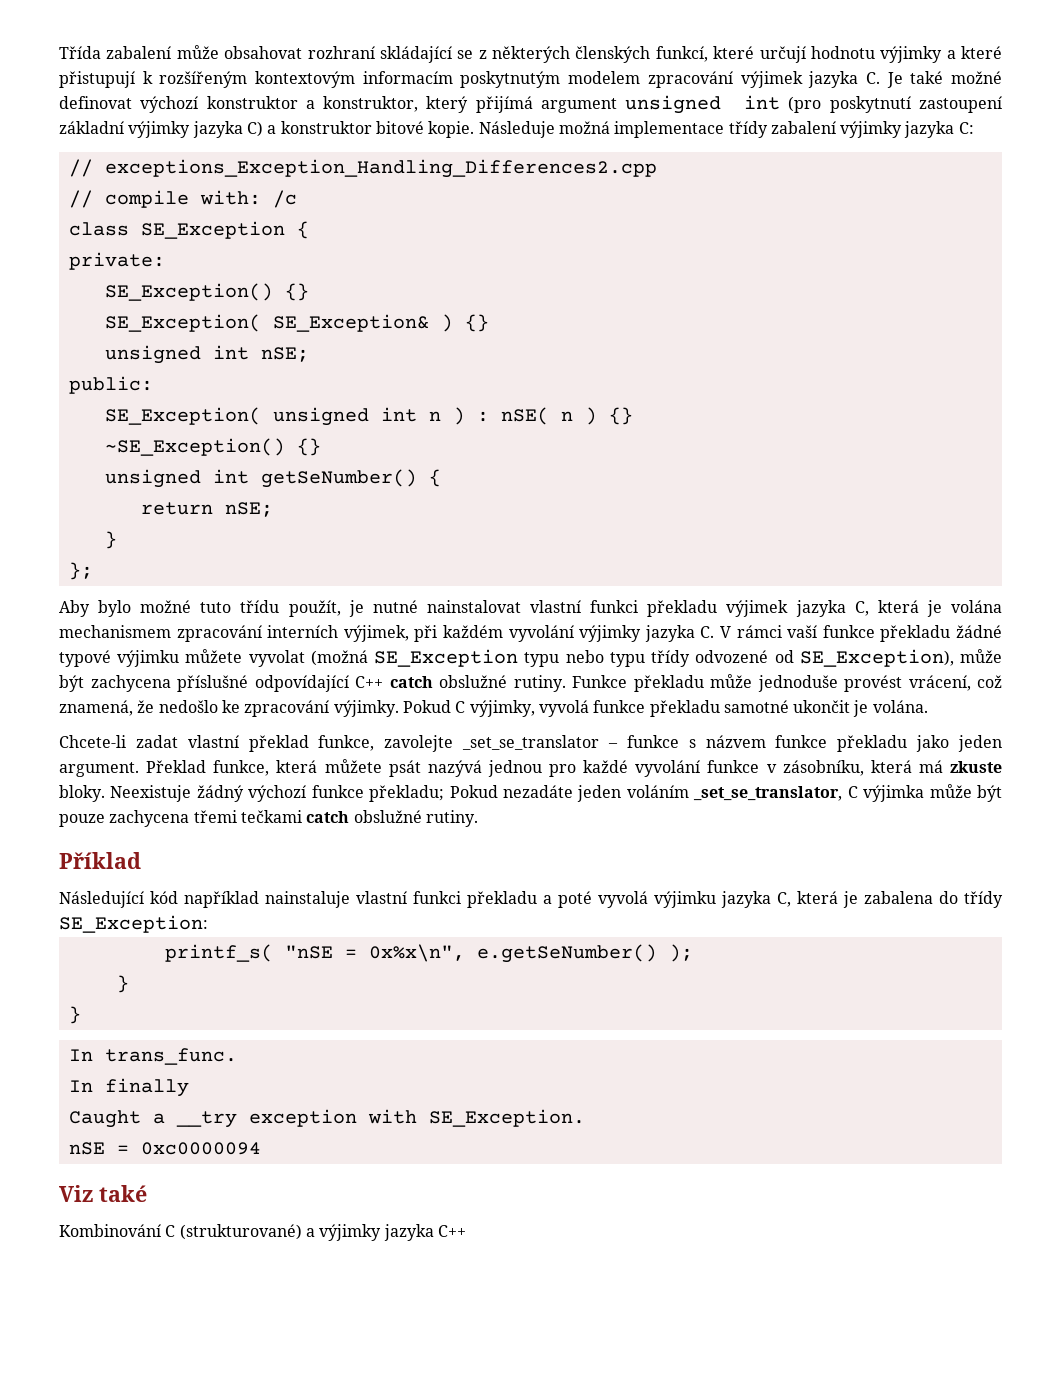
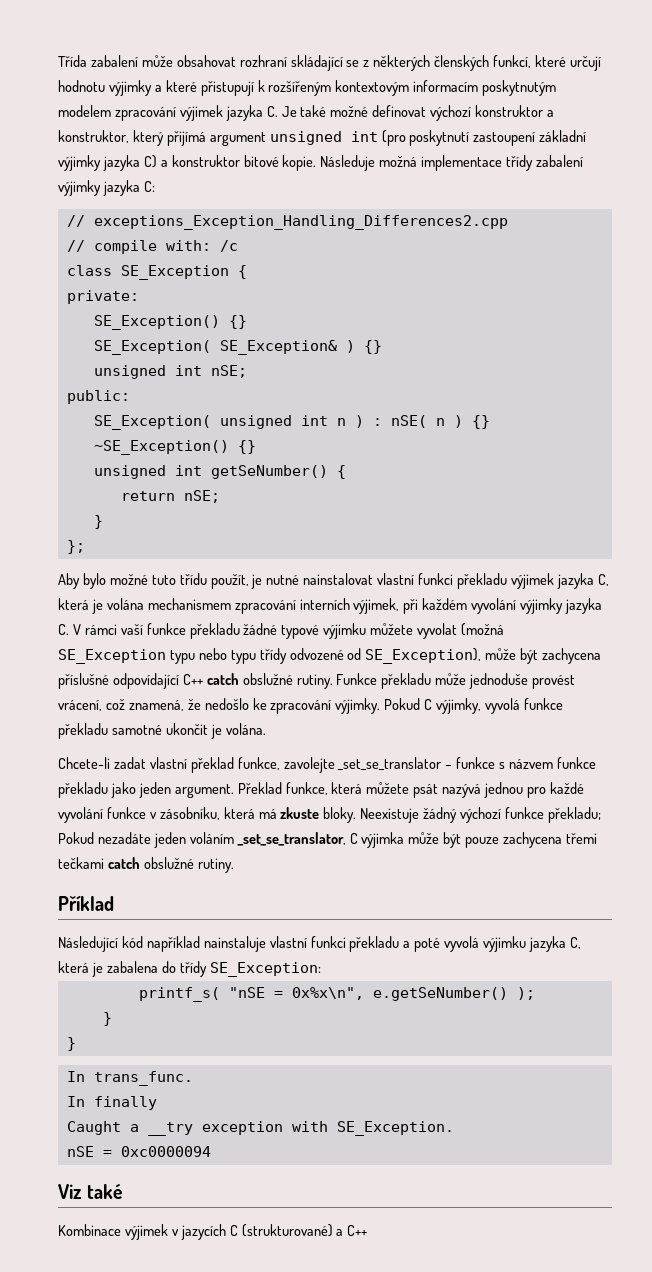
[59,1224,161,1237] Kombinování -> [58,1224,226,1240] Kombinace výjimek v jazycích
[319,1224,434,1241] výjimky jazyka -> (344, 1232) none

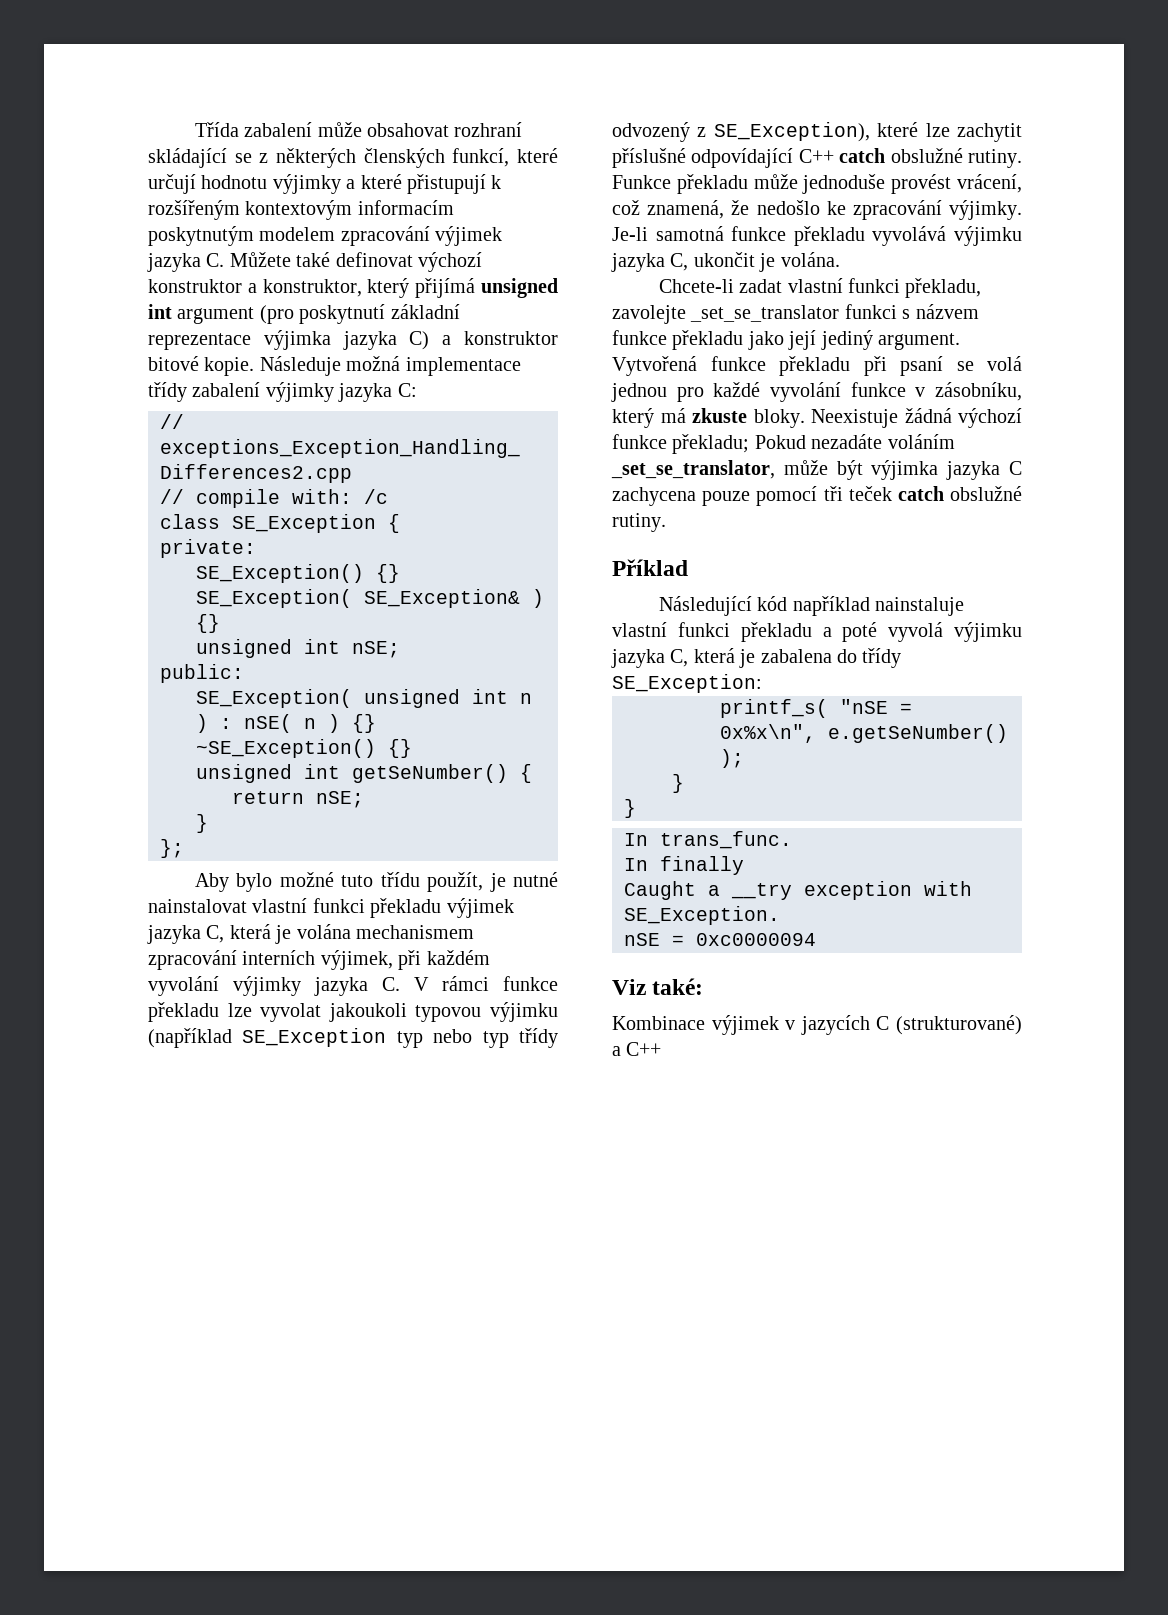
[281,105,369,117] Je také možné -> [229,252,331,267] Můžete také
[209,131,378,146] argument unsigned int -> [481,278,558,298] [148,304,255,324] unsigned int argument
[473,130,587,146] [58,155,101,171] zastoupení základní výjimky -> [390,304,460,319] [148,330,331,350] základní reprezentace výjimka
[120,623,505,639] [58,648,602,664] vaší funkce překladu žádné typové výjimku můžete vyvolat (možná SE_Exception typu nebo typu třídy odvozené od SE_Exception), může být zachycena -> [503,976,558,991] [148,1002,558,1022] [148,1028,558,1048] [612,122,1022,142] funkce překladu lze vyvolat jakoukoli typovou výjimku (například SE_Exception typ nebo typ třídy odvozený z SE_Exception), které lze zachytit
[384,698,563,714] [58,723,162,739] Pokud C výjimky, vyvolá funkce překladu samotné -> [612,226,1022,246] [611,253,689,272] Je-li samotná funkce překladu vyvolává výjimku jazyka C,
[190,757,496,773] překlad funkce, zavolejte _set_se_translator – funkce -> [847,278,982,298] [612,304,897,324] funkci překladu, zavolejte _set_se_translator funkci
[138,782,482,798] jeden argument. Překlad funkce, která můžete psát nazývá -> [788,330,960,350] [612,356,1022,376] její jediný argument. Vytvořená funkce překladu při psaní se volá
[223,807,255,819] která -> [612,408,654,428] který
[423,807,458,823] žádný -> [904,408,952,423] žádná
[153,832,186,848] jeden -> (883, 441) none
[349,832,598,848] [58,857,104,869] C výjimka může být pouze zachycena třemi tečkami -> [783,460,1022,480] [612,486,892,506] může být výjimka jazyka C zachycena pouze pomocí tři teček
[87,1184,123,1199] také -> [652,978,704,995] také:

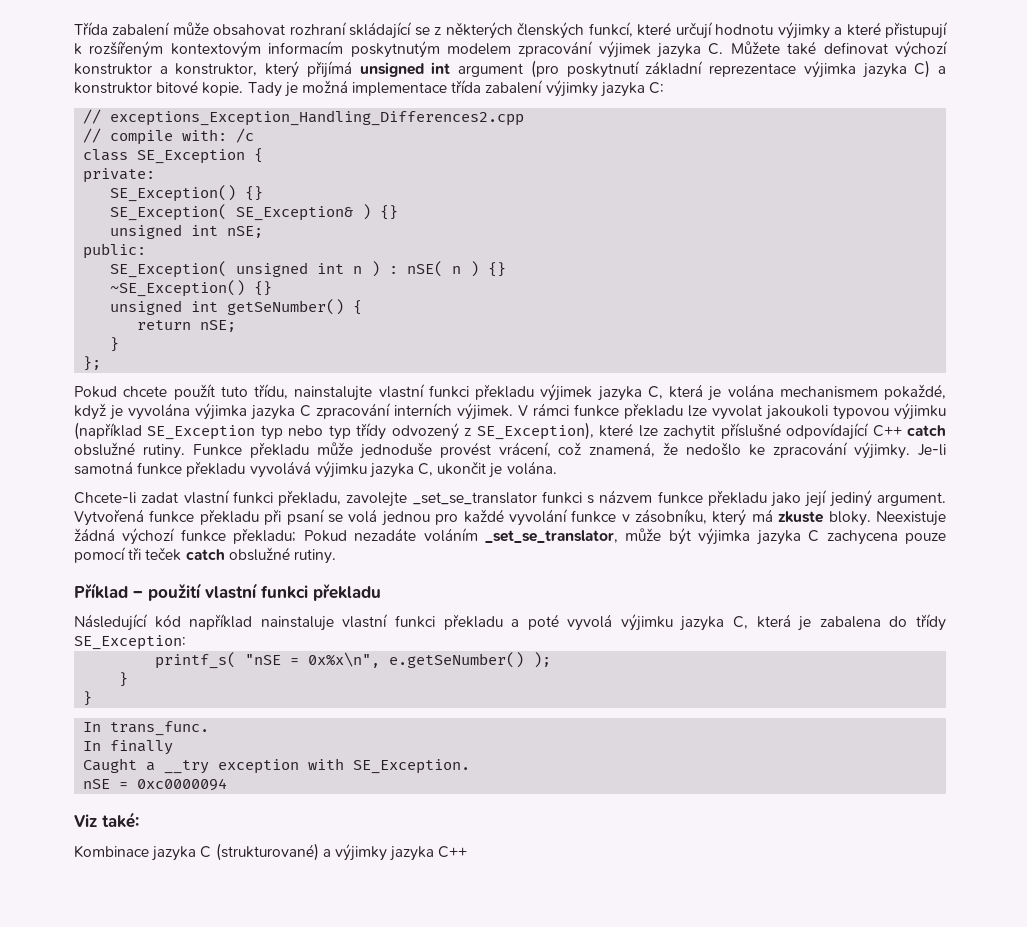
[259,356,341,376] Následuje -> [247,82,298,97] Tady je
[148,382,187,402] třídy -> [451,80,482,93] třída
[194,872,558,892] [148,899,247,913] Aby bylo možné tuto třídu použít, je nutné nainstalovat -> [74,384,373,401] Pokud chcete použít tuto třídu, nainstalujte
[148,950,490,970] [148,976,400,996] zpracování interních výjimek, při každém vyvolání výjimky jazyka C. -> [884,384,946,400] [74,403,513,420] pokaždé, když je vyvolána výjimka jazyka C zpracování interních výjimek.
(688, 567) none -> [133,583,381,601] – použití vlastní funkci překladu
[711,1015,870,1035] výjimek v jazycích -> [152,846,197,861] jazyka
(621, 1051) none -> [334,844,435,861] výjimky jazyka

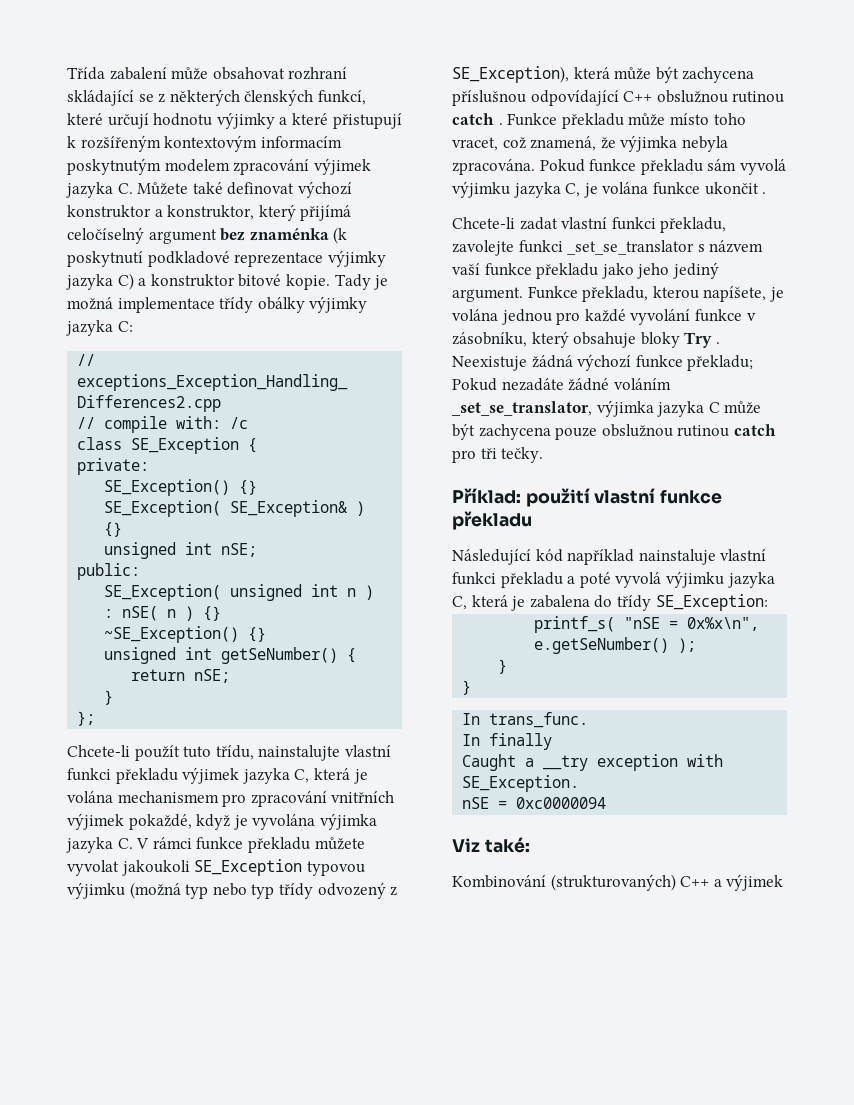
[359,60,856,78] unsigned int argument (pro poskytnutí základní reprezentace výjimka -> [67,227,348,244] [67,250,386,267] celočíselný argument bez znaménka (k poskytnutí podkladové reprezentace výjimky
[451,80,544,94] třída zabalení -> [219,297,305,313] třídy obálky
[74,386,168,398] Pokud chcete -> [67,745,130,757] Chcete-li
(878, 392) none -> [222,791,395,807] [67,813,124,830] pro zpracování vnitřních výjimek
[300,403,513,420] C zpracování interních výjimek. -> [117,838,133,849] C.
[688,405,707,417] lze -> [314,837,365,850] můžete
(828, 412) none -> [194,859,303,876] SE_Exception
[74,422,256,440] (například SE_Exception -> [129,882,181,899] (možná
[599,423,947,440] [74,442,946,459] [74,461,557,478] které lze zachytit příslušné odpovídající C++ catch obslužné rutiny. Funkce překladu může jednoduše provést vrácení, což znamená, že nedošlo ke zpracování výjimky. Je-li samotná funkce překladu vyvolává výjimku jazyka C, ukončit je volána. -> [573,66,755,83] [452,90,785,106] [452,113,746,129] [452,135,728,152] [452,159,786,175] [452,181,767,198] která může být zachycena příslušnou odpovídající C++ obslužnou rutinou catch . Funkce překladu může místo toho vracet, což znamená, že výjimka nebyla zpracována. Pokud funkce překladu sám vyvolá výjimku jazyka C, je volána funkce ukončit .
[412,491,582,505] _set_se_translator funkci -> [518,240,695,255] funkci _set_se_translator
(653, 496) none -> [452,263,480,275] vaší
[805,490,828,507] její -> [637,263,670,279] jeho
[74,509,378,526] Vytvořená funkce překladu při psaní se volá -> [527,286,784,302] [452,309,498,321] Funkce překladu, kterou napíšete, je volána
[751,509,871,526] má zkuste bloky. -> [573,332,720,348] obsahuje bloky Try .
(417, 534) none -> [568,378,610,391] žádné
[625,528,947,545] [74,547,336,564] [74,583,143,599] může být výjimka jazyka C zachycena pouze pomocí tři teček catch obslužné rutiny. // Příklad – -> [596,400,762,417] [452,423,776,440] [452,447,544,463] [452,488,521,504] výjimka jazyka C může být zachycena pouze obslužnou rutinou catch pro tři tečky. // Příklad:
[261,585,308,599] funkci -> [660,490,723,504] funkce
[74,843,468,861] Kombinace jazyka C (strukturované) a výjimky jazyka C++ -> [452,874,784,891] Kombinování (strukturovaných) C++ a výjimek

